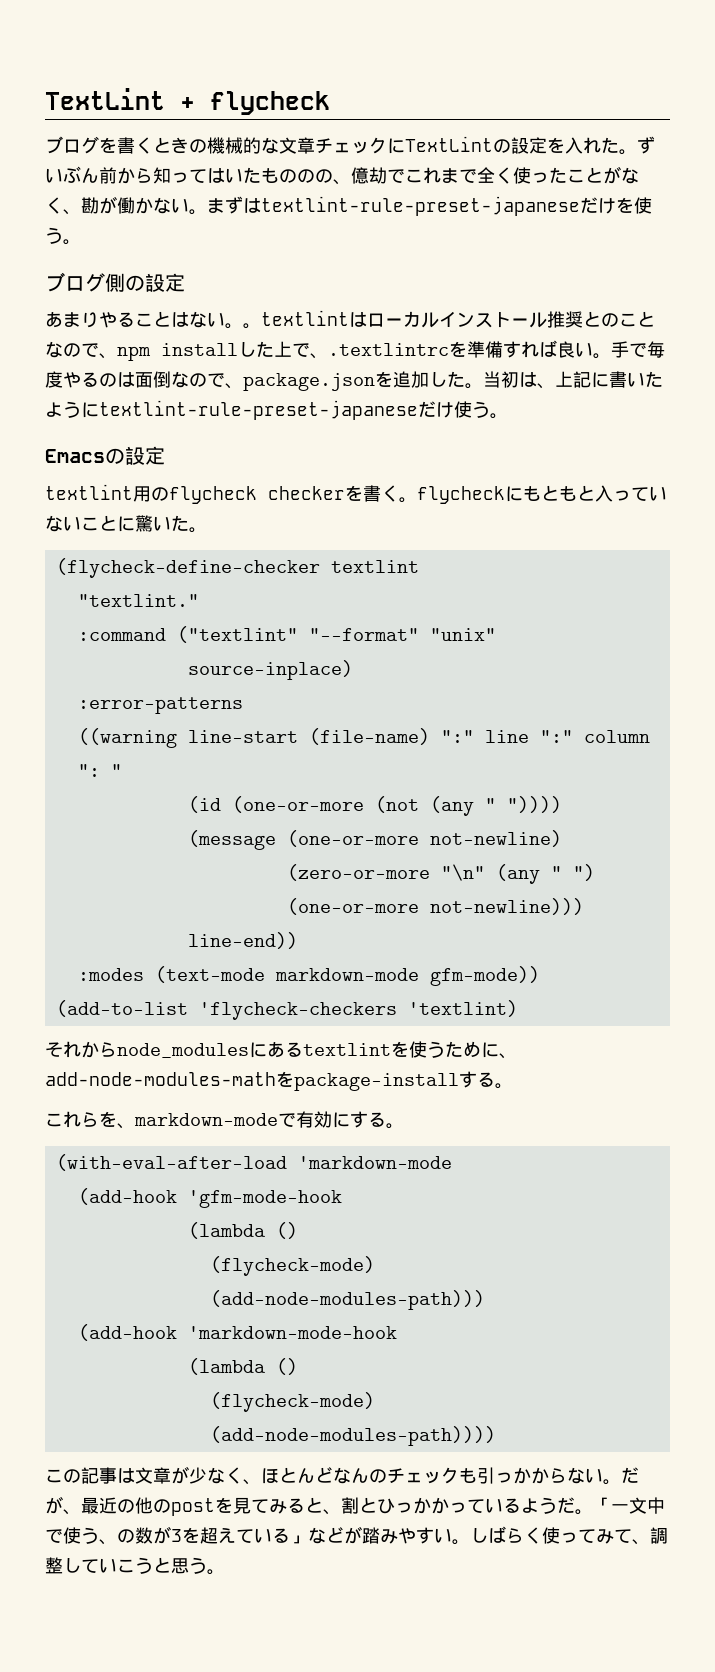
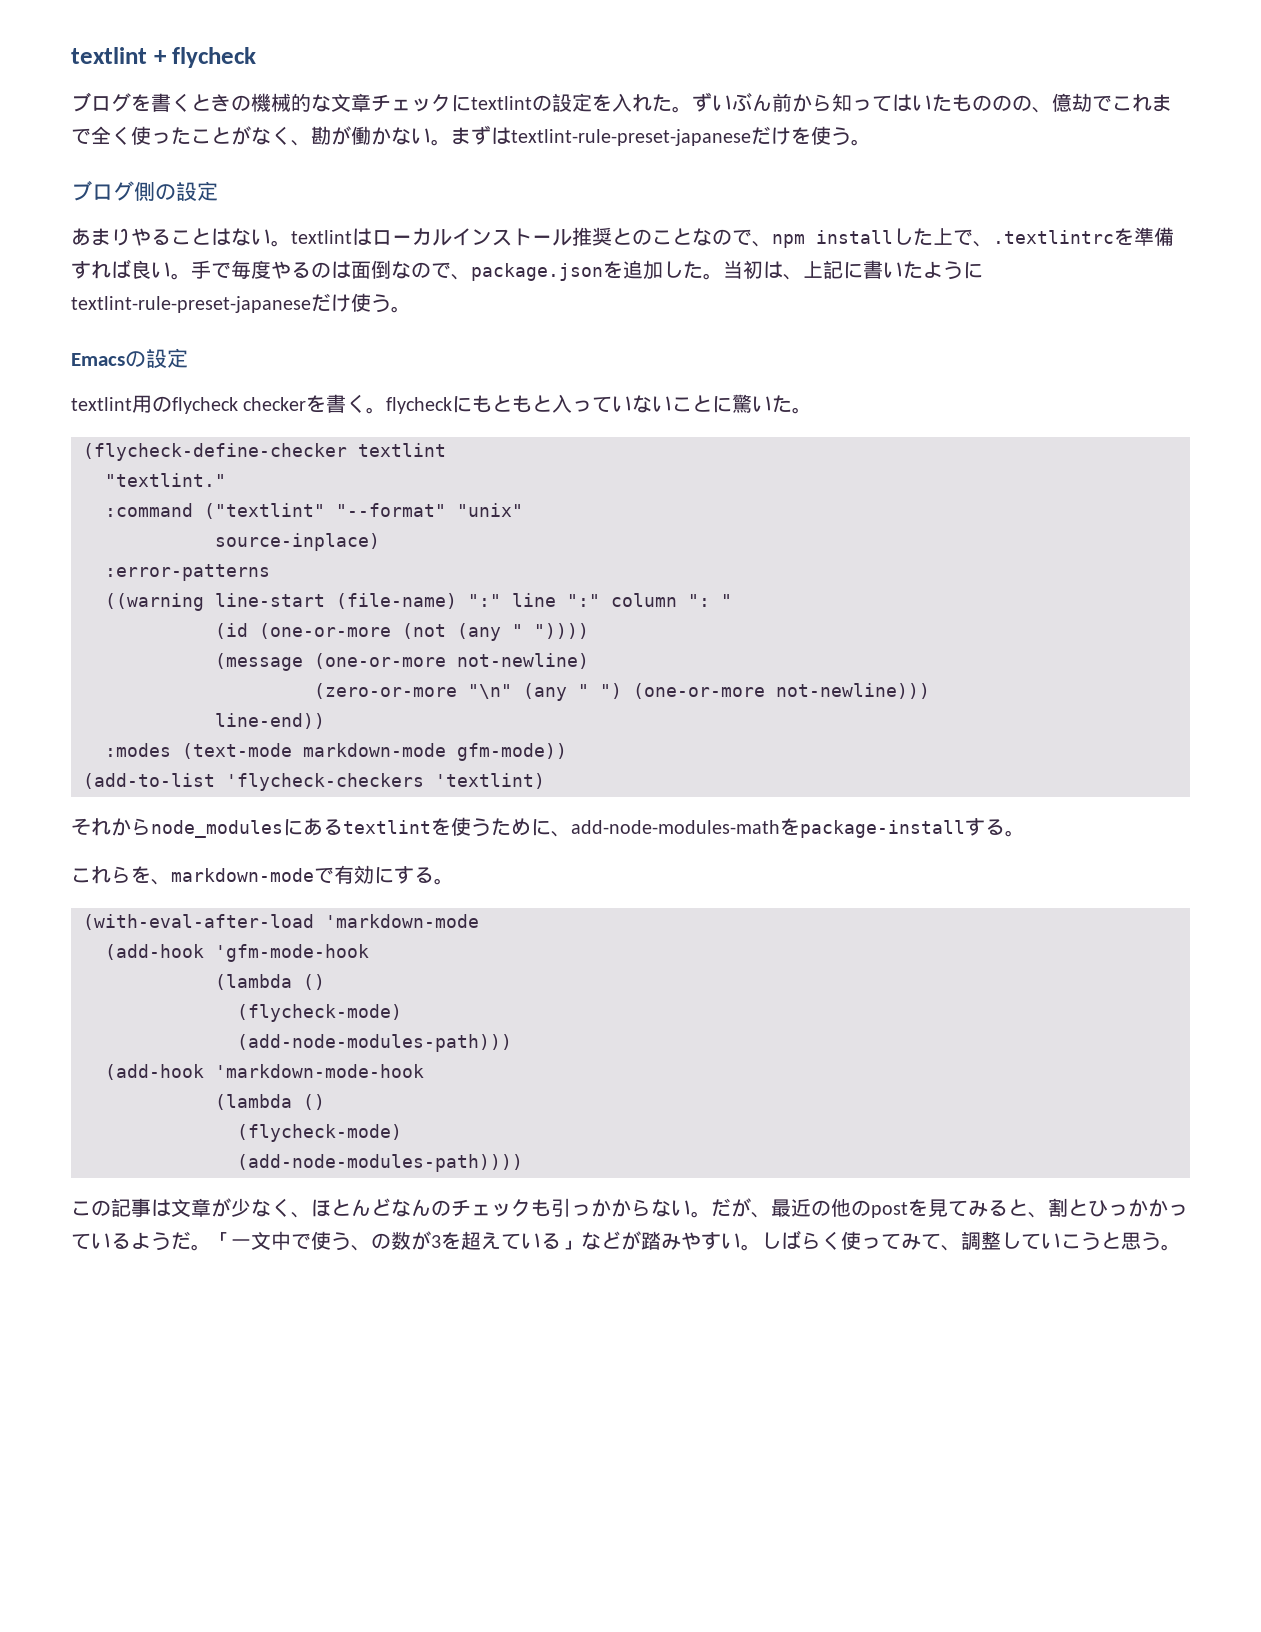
[45,88,165,110] TextLint -> [71,47,147,64] textlint
[405,136,493,152] TextLint -> [471,96,532,110] textlint
[243,323,261,329] 。 -> (291, 243) none

